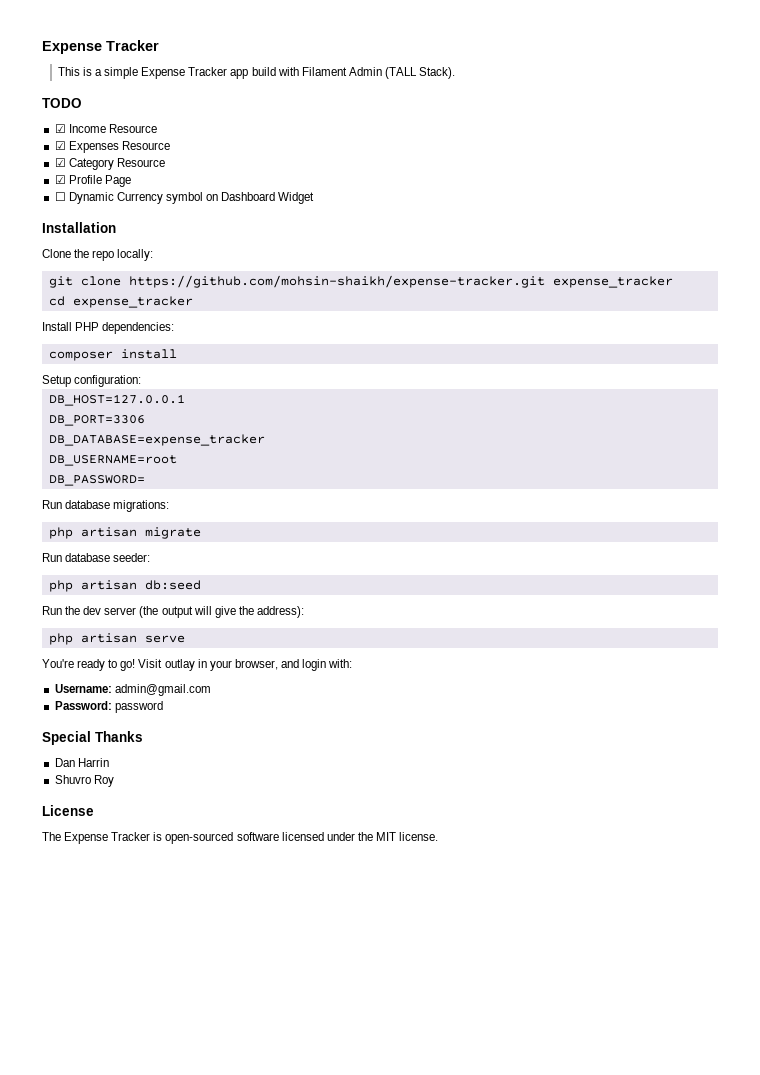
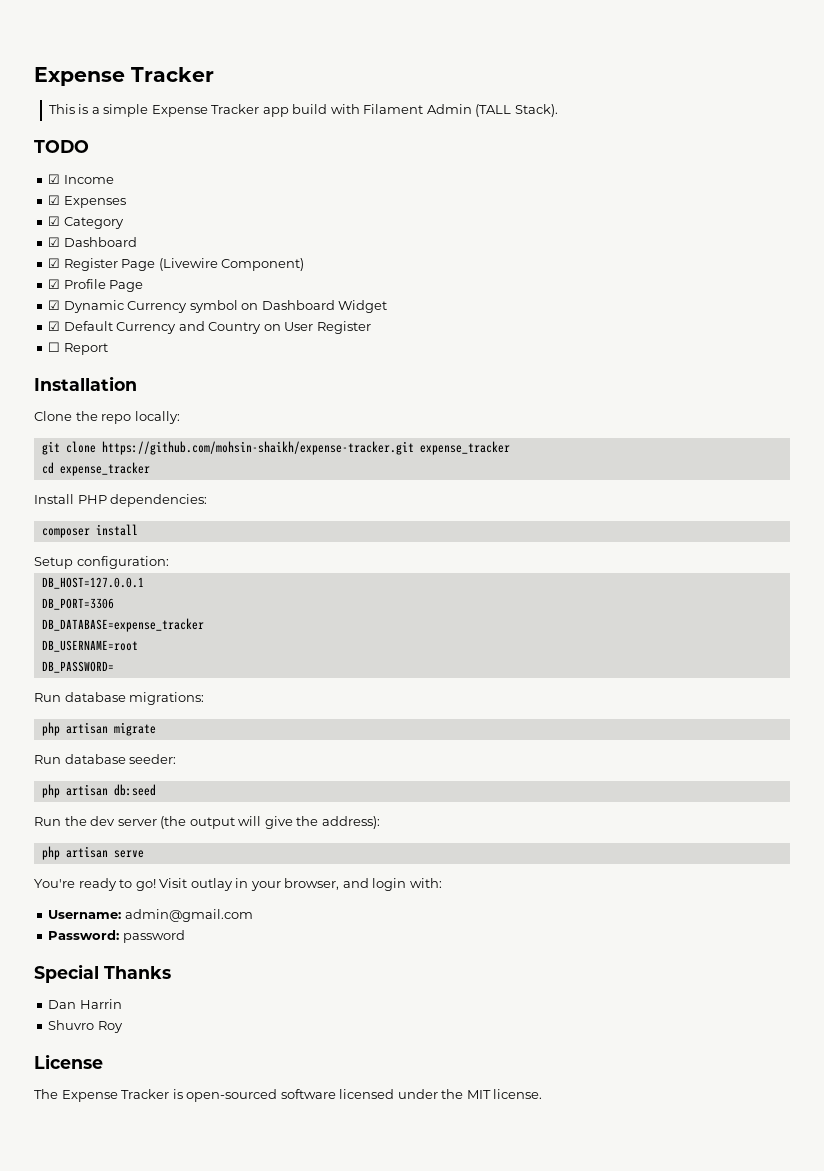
[108,124,157,133] Resource -> (114, 179) none
[121,141,170,150] Resource -> (126, 202) none
[116,158,165,167] Resource -> [48,237,137,247] [48,258,305,271] // ☑ Dashboard // ☑ Register Page (Livewire Component)
[54,192,66,201] ☐ -> [48,300,61,310] ☑
(315, 198) none -> [48,321,371,334] [48,342,108,355] // ☑ Default Currency and Country on User Register // ☐ Report

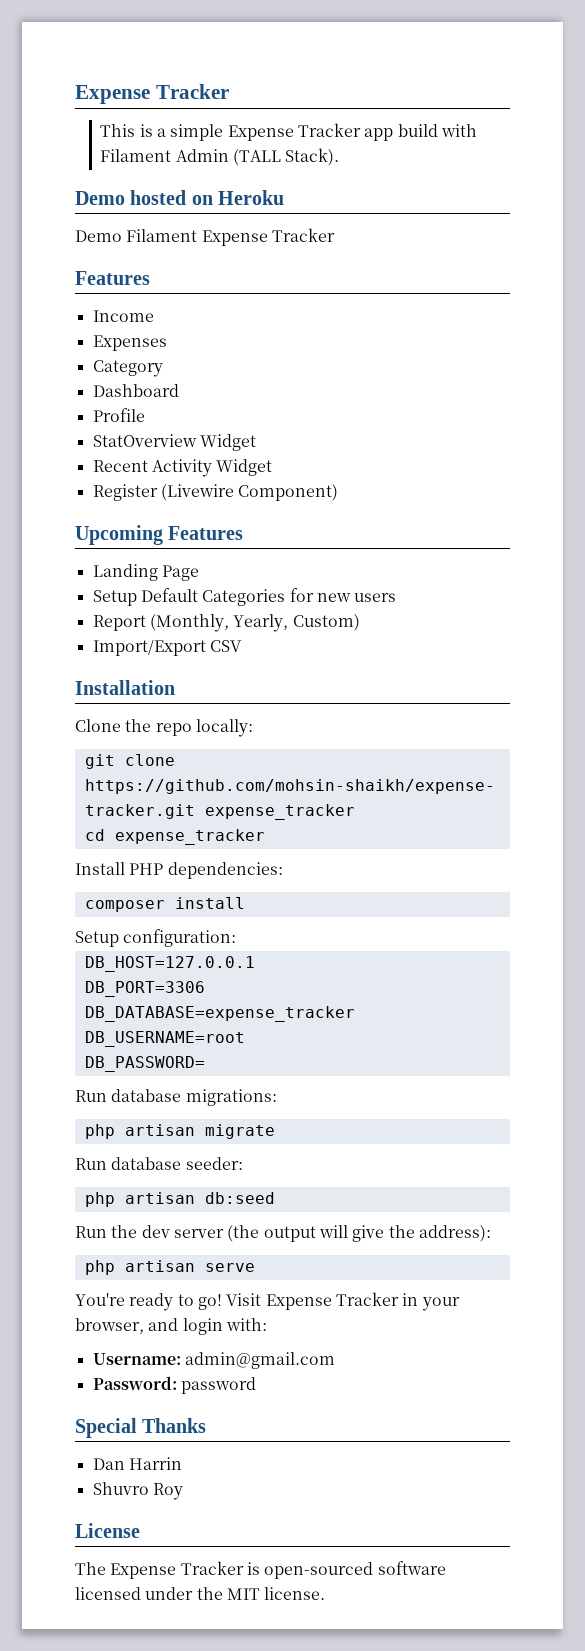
[34,140,89,153] [48,174,61,184] TODO // ☑ -> [75,190,285,205] [75,228,335,246] [75,271,150,285] Demo hosted on Heroku // Demo Filament Expense Tracker // Features //
[48,195,61,205] ☑ -> (154, 316) none
[48,216,61,226] ☑ -> (167, 343) none
[48,237,61,247] ☑ -> (163, 368) none
[48,258,305,271] [48,279,144,292] [48,300,388,313] [48,321,371,334] [48,342,108,355] ☑ Register Page (Livewire Component) // ☑ Profile Page // ☑ Dynamic Currency symbol on Dashboard Widget // ☑ Default Currency and Country on User Register // ☐ Report -> [92,408,145,422] [92,434,256,451] [92,459,273,477] [92,484,339,501] [75,525,244,545] [92,564,199,581] [92,588,397,606] [92,614,360,632] [92,639,242,656] Profile // StatOverview Widget // Recent Activity Widget // Register (Livewire Component) // Upcoming Features // Landing Page // Setup Default Categories for new users // Report (Monthly, Yearly, Custom) // Import/Export CSV
[190,878,233,891] outlay -> [265,1292,399,1310] Expense Tracker

